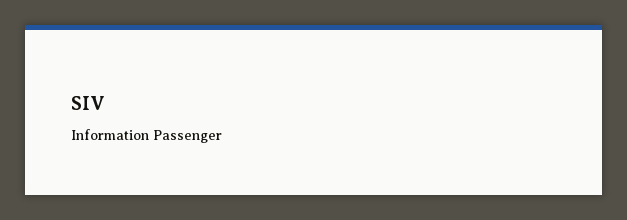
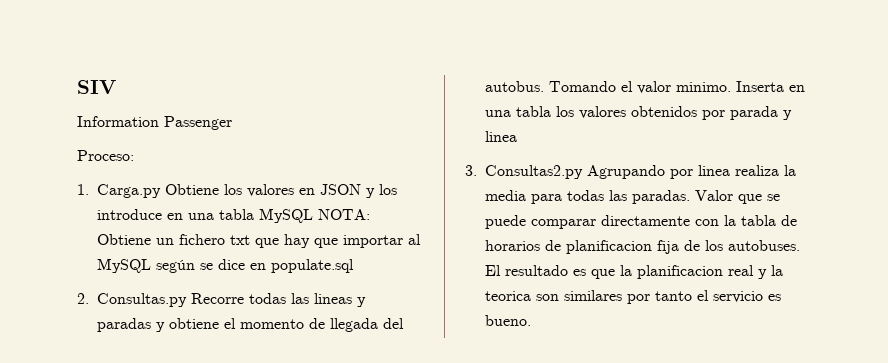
(222, 136) none -> [77,150,134,161] [77,184,397,198] [97,208,370,223] [97,234,421,248] [97,258,354,273] [77,293,366,307] [97,318,404,332] [485,81,805,94] [485,106,792,120] [485,131,517,142] [465,165,796,179] [485,190,780,204] [485,215,797,229] [485,240,800,254] [485,265,783,279] [485,290,781,304] [485,315,531,326] // Proceso: // 1. Carga.py Obtiene los valores en JSON y los introduce en una tabla MySQL NOTA: Obtiene un fichero txt que hay que importar al MySQL según se dice en populate.sql // 2. Consultas.py Recorre todas las lineas y paradas y obtiene el momento de llegada del autobus. Tomando el valor minimo. Inserta en una tabla los valores obtenidos por parada y linea // 3. Consultas2.py Agrupando por linea realiza la media para todas las paradas. Valor que se puede comparar directamente con la tabla de horarios de planificacion fija de los autobuses. El resultado es que la planificacion real y la teorica son similares por tanto el servicio es bueno.

